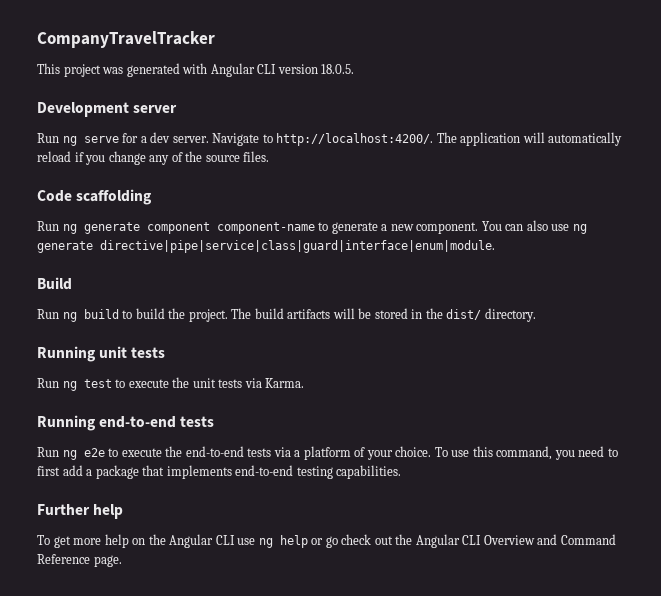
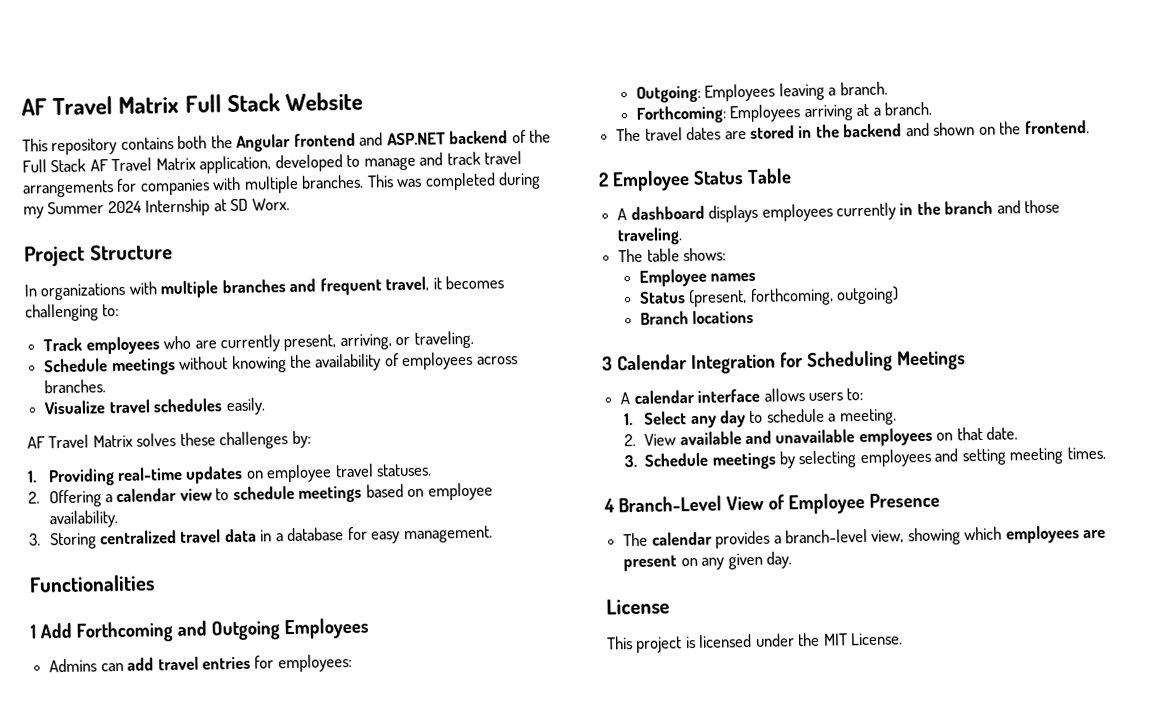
[37,31,215,48] [37,63,355,77] [37,102,178,117] [37,132,623,146] [37,151,270,165] [37,189,153,205] [37,220,587,234] [37,240,495,253] [37,277,72,290] [37,308,536,322] [37,346,166,362] [37,377,305,391] [37,415,215,431] [37,446,618,460] [37,465,402,479] [37,504,124,519] [37,534,616,548] [37,554,122,567] CompanyTravelTracker // This project was generated with Angular CLI version 18.0.5. // Development server // Run ng serve for a dev server. Navigate to http://localhost:4200/. The application will automatically reload if you change any of the source files. // Code scaffolding // Run ng generate component component-name to generate a new component. You can also use ng generate directive|pipe|service|class|guard|interface|enum|module. // Build // Run ng build to build the project. The build artifacts will be stored in the dist/ directory. // Running unit tests // Run ng test to execute the unit tests via Karma. // Running end-to-end tests // Run ng e2e to execute the end-to-end tests via a platform of your choice. To use this command, you need to first add a package that implements end-to-end testing capabilities. // Further help // To get more help on the Angular CLI use ng help or go check out the Angular CLI Overview and Command Reference page. -> [21,91,364,116] [22,129,551,156] [22,150,522,174] [22,171,542,198] [23,198,290,219] [24,244,173,267] [24,275,505,301] [25,303,120,322] [43,330,474,355] [44,351,518,376] [44,379,107,394] [44,397,266,416] [27,430,311,450] [27,463,433,487] [28,482,493,508] [48,510,118,529] [29,525,493,550] [29,574,155,593] [30,617,369,643] [49,654,352,673] [635,81,888,103] [635,101,932,124] [616,120,1090,142] [598,168,792,192] [617,199,1061,223] [617,227,684,246] [618,247,727,263] [638,268,757,287] [638,286,900,308] [639,309,755,325] [602,350,966,375] [620,388,864,405] [623,408,897,429] [623,426,1019,447] [623,446,1106,470] [603,492,940,515] [623,525,1107,549] [623,551,792,572] [606,598,670,615] [606,632,904,654] AF Travel Matrix Full Stack Website // This repository contains both the Angular frontend and ASP.NET backend of the Full Stack AF Travel Matrix application, developed to manage and track travel arrangements for companies with multiple branches. This was completed during my Summer 2024 Internship at SD Worx. // Project Structure // In organizations with multiple branches and frequent travel, it becomes challenging to: // Track employees who are currently present, arriving, or traveling. // Schedule meetings without knowing the availability of employees across branches. // Visualize travel schedules easily. // AF Travel Matrix solves these challenges by: // 1. Providing real-time updates on employee travel statuses. // 2. Offering a calendar view to schedule meetings based on employee availability. // 3. Storing centralized travel data in a database for easy management. // Functionalities // 1 Add Forthcoming and Outgoing Employees // Admins can add travel entries for employees: // Outgoing: Employees leaving a branch. // Forthcoming: Employees arriving at a branch. // The travel dates are stored in the backend and shown on the frontend. // 2 Employee Status Table // A dashboard displays employees currently in the branch and those traveling. // The table shows: // Employee names // Status (present, forthcoming, outgoing) // Branch locations // 3 Calendar Integration for Scheduling Meetings // A calendar interface allows users to: // 1. Select any day to schedule a meeting. // 2. View available and unavailable employees on that date. // 3. Schedule meetings by selecting employees and setting meeting times. // 4 Branch-Level View of Employee Presence // The calendar provides a branch-level view, showing which employees are present on any given day. // License // This project is licensed under the MIT License.

